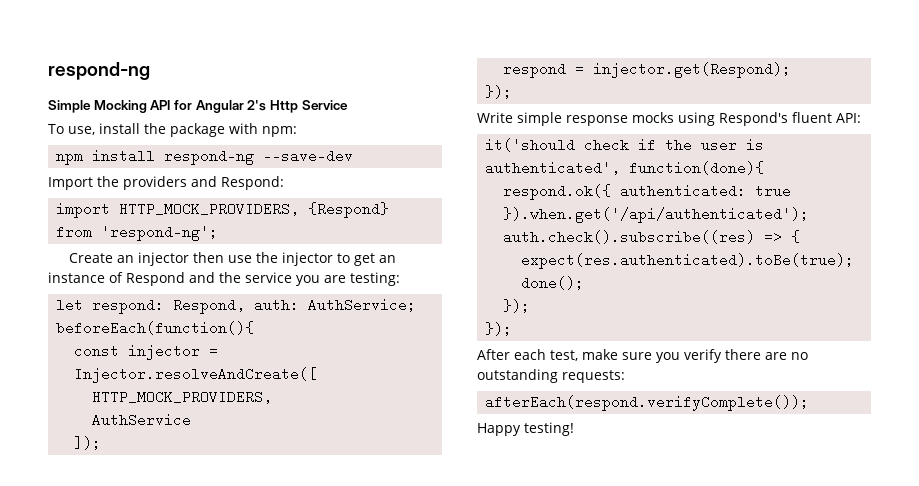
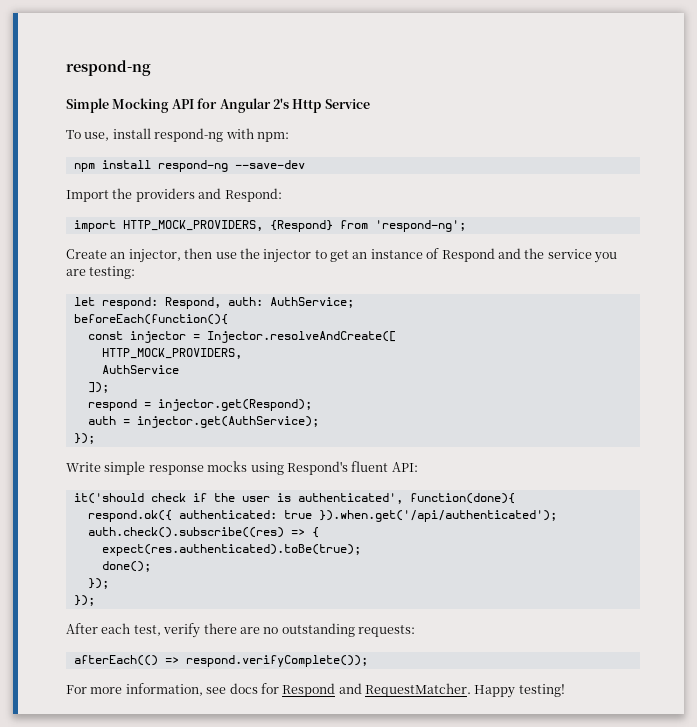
[143,123,225,137] the package -> [154,128,224,142] respond-ng
[137,252,189,266] injector -> [128,249,181,263] injector,
(792, 70) none -> [87,416,319,428] // auth = injector.get(AuthService);
[582,349,680,363] make sure you -> (161, 630) none
[485,395,810,411] afterEach(respond.verifyComplete()); // -> [73,655,368,667] [66,683,471,697] afterEach(() => respond.verifyComplete()); // For more information, see docs for Respond and RequestMatcher.

